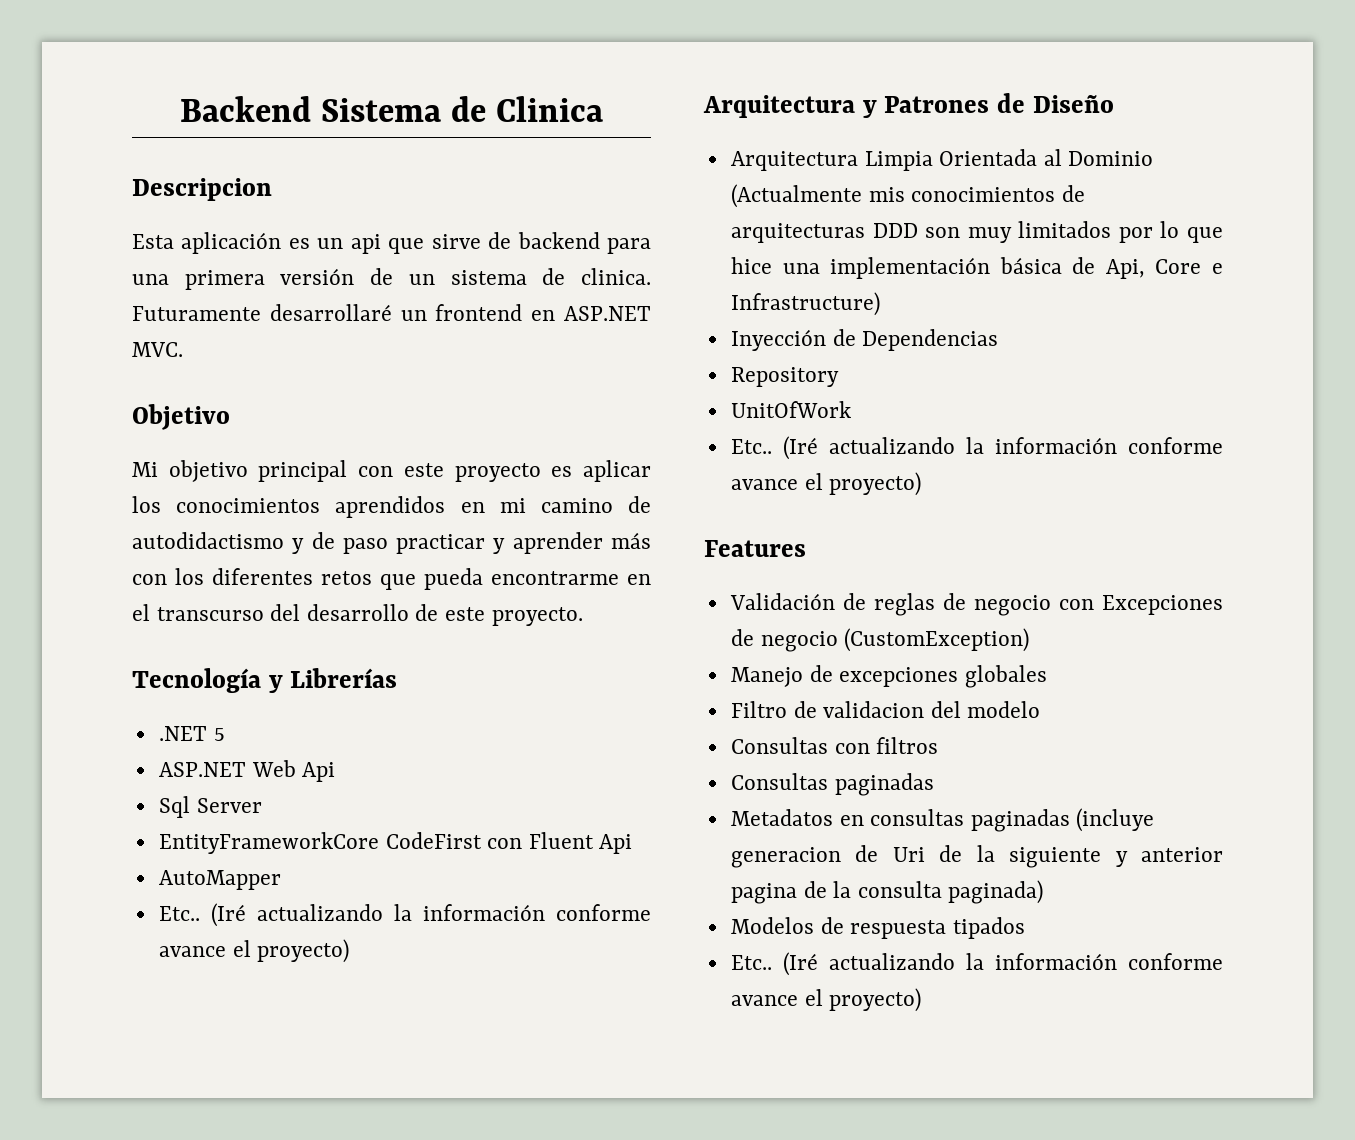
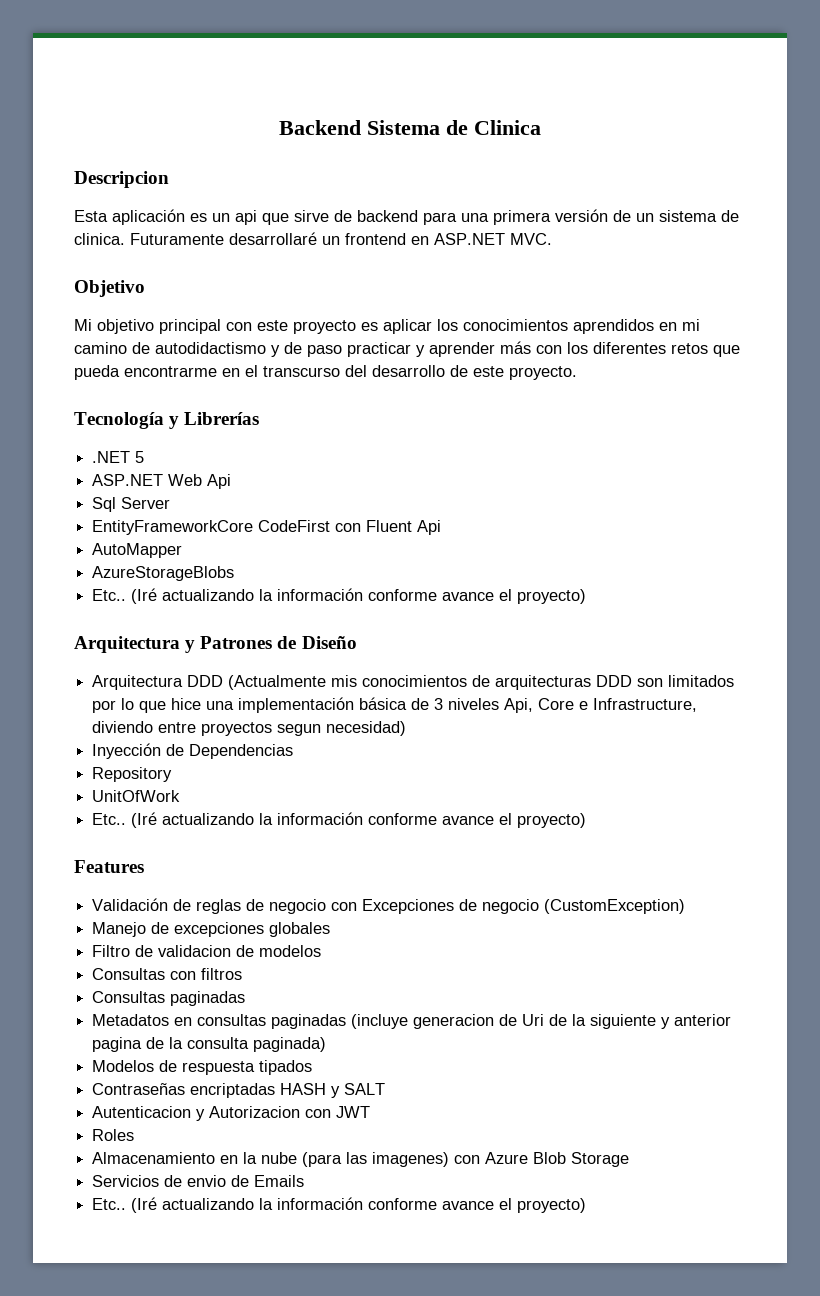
(281, 880) none -> [92,566,235,581] // AzureStorageBlobs
[864,149,1154,171] Limpia Orientada al Dominio -> [187,675,224,687] DDD
[967,227,1012,243] muy -> (664, 682) none
(1096, 265) none -> [434,698,500,710] 3 niveles
[730,292,880,316] Infrastructure) -> [593,698,698,712] [92,721,407,736] Infrastructure, diviendo entre proyectos segun necesidad)
[930,701,1041,718] del modelo -> [236,945,322,957] de modelos
(1025, 928) none -> [92,1083,386,1098] [92,1106,371,1121] [92,1129,135,1141] [92,1152,630,1167] [92,1175,305,1187] // Contraseñas encriptadas HASH y SALT // Autenticacion y Autorizacion con JWT // Roles // Almacenamiento en la nube (para las imagenes) con Azure Blob Storage // Servicios de envio de Emails

